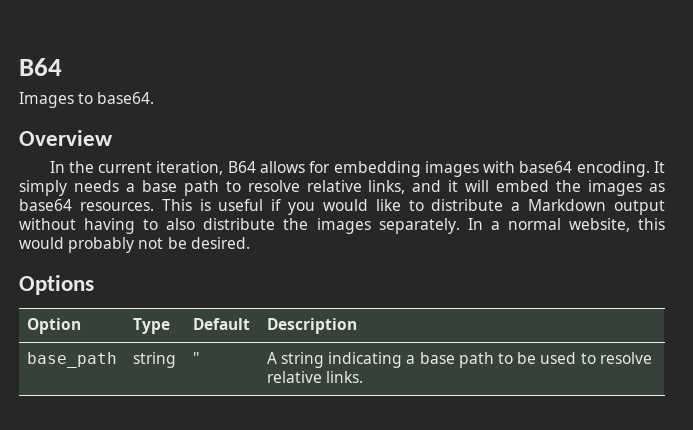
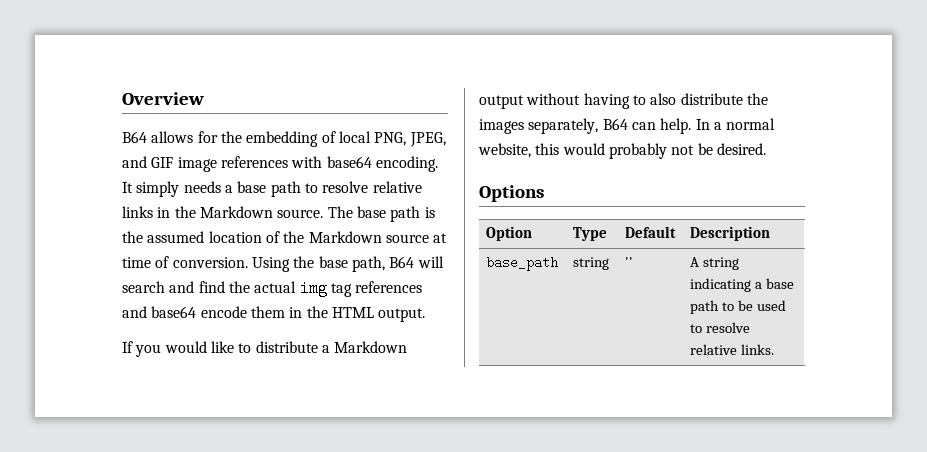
[19,58,62,76] [19,92,155,108] [19,130,113,146] [49,161,479,177] B64 // Images to base64. // Overview // In the current iteration, B64 allows for embedding images -> [122,92,204,105] [122,131,446,147] [122,156,288,172] Overview // B64 allows for the embedding of local PNG, JPEG, and GIF image references
[368,180,665,196] [19,199,282,211] links, and it will embed the images as base64 resources. This is useful if -> [122,206,435,222] [122,231,448,243] [122,256,444,272] [122,280,423,297] [122,306,426,322] [122,341,133,353] links in the Markdown source. The base path is the assumed location of the Markdown source at time of conversion. Using the base path, B64 will search and find the actual img tag references and base64 encode them in the HTML output. // If
[378,218,460,234] separately. -> [528,118,692,134] separately, B64 can help.

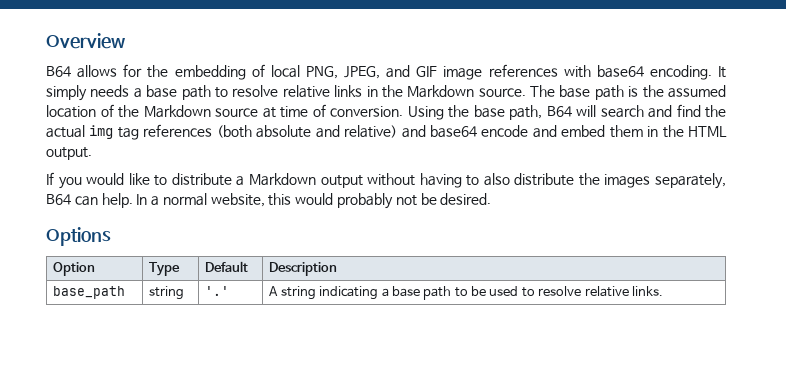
(423, 287) none -> [216,125,398,138] (both absolute and relative)
(247, 312) none -> [532,125,606,138] and embed
[625,257,634,267] '' -> [205,286,230,296] '.'

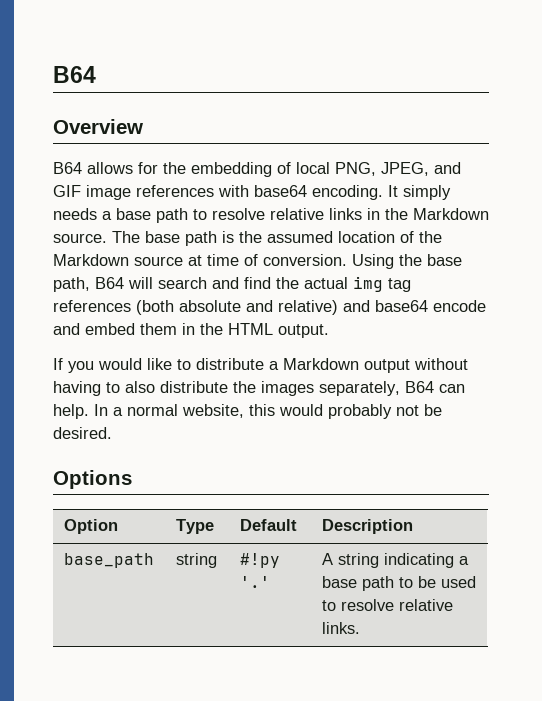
(46, 41) none -> [53,66,96,83] B64 //
(185, 293) none -> [239,553,280,568] #!py

